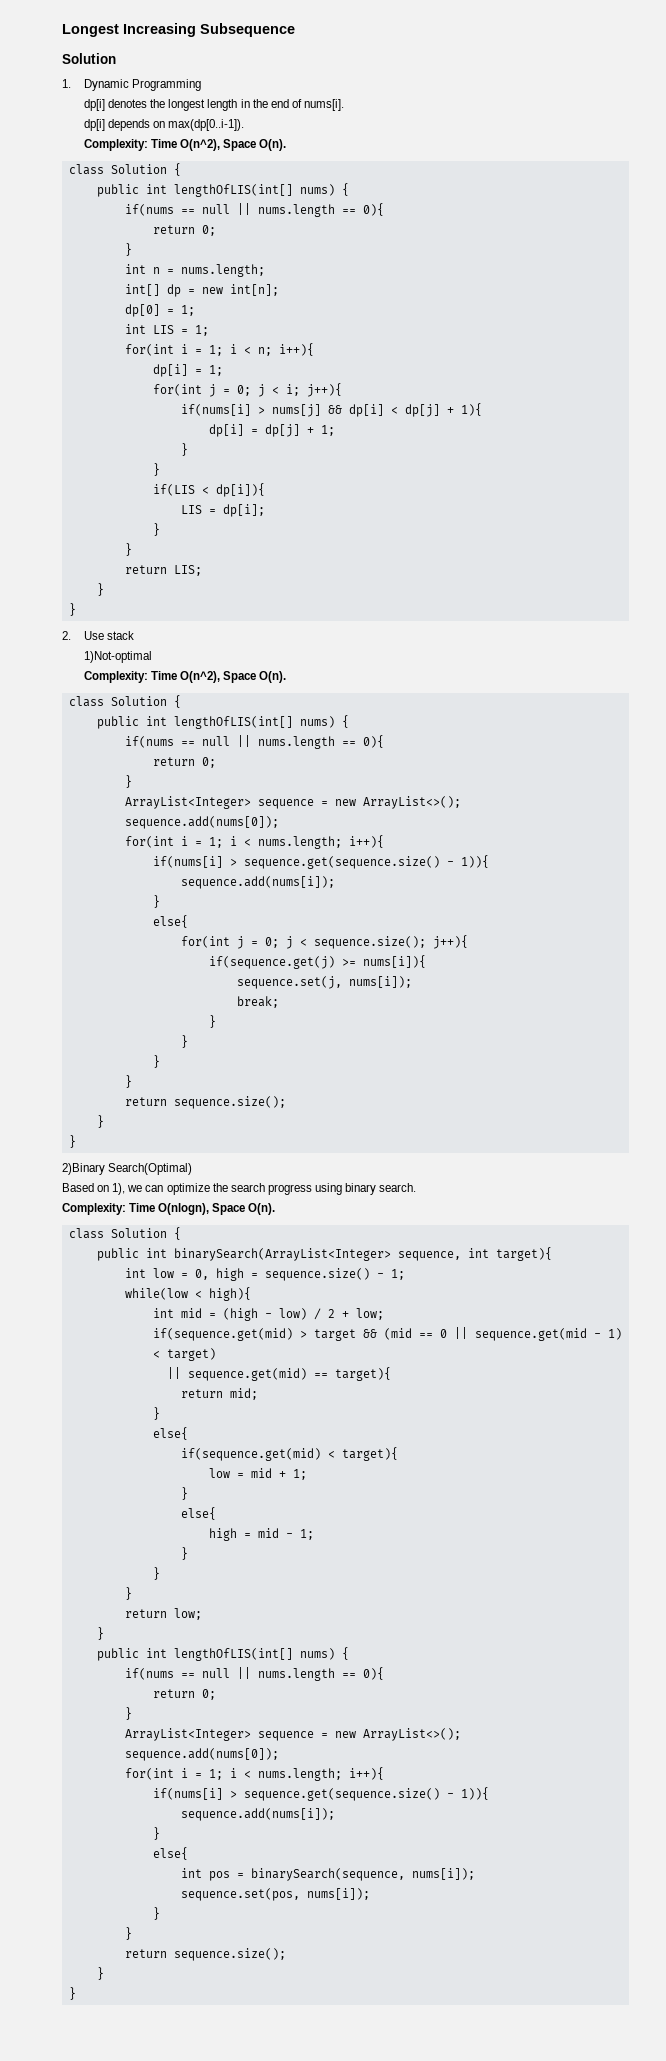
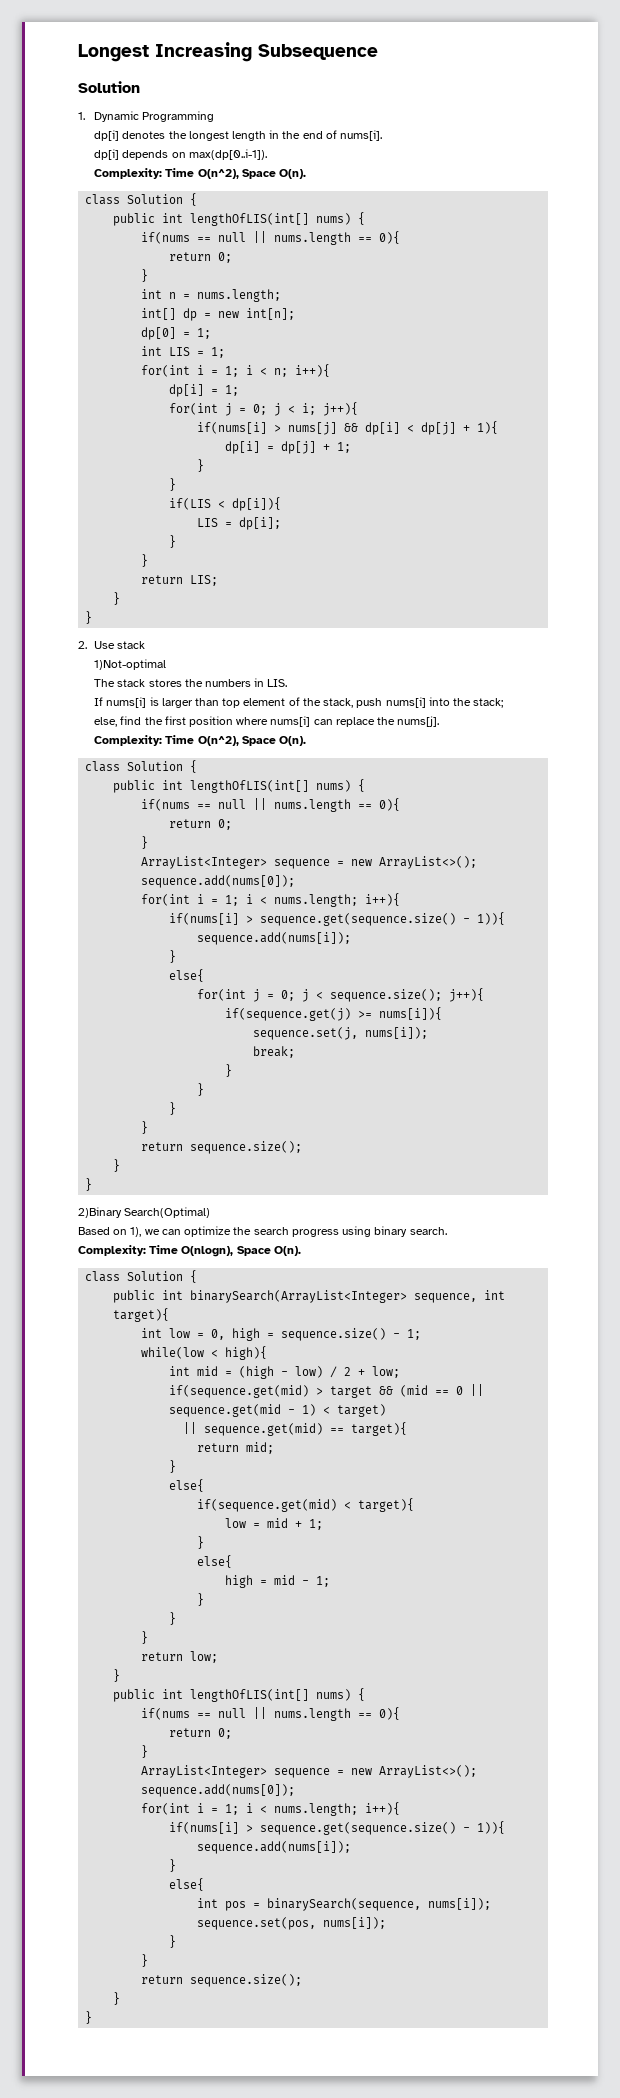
(153, 657) none -> [94,678,288,687] [94,697,504,708] [94,716,440,727] // The stack stores the numbers in LIS. // If nums[i] is larger than top element of the stack, push nums[i] into the stack; // else, find the first position where nums[i] can replace the nums[j].

